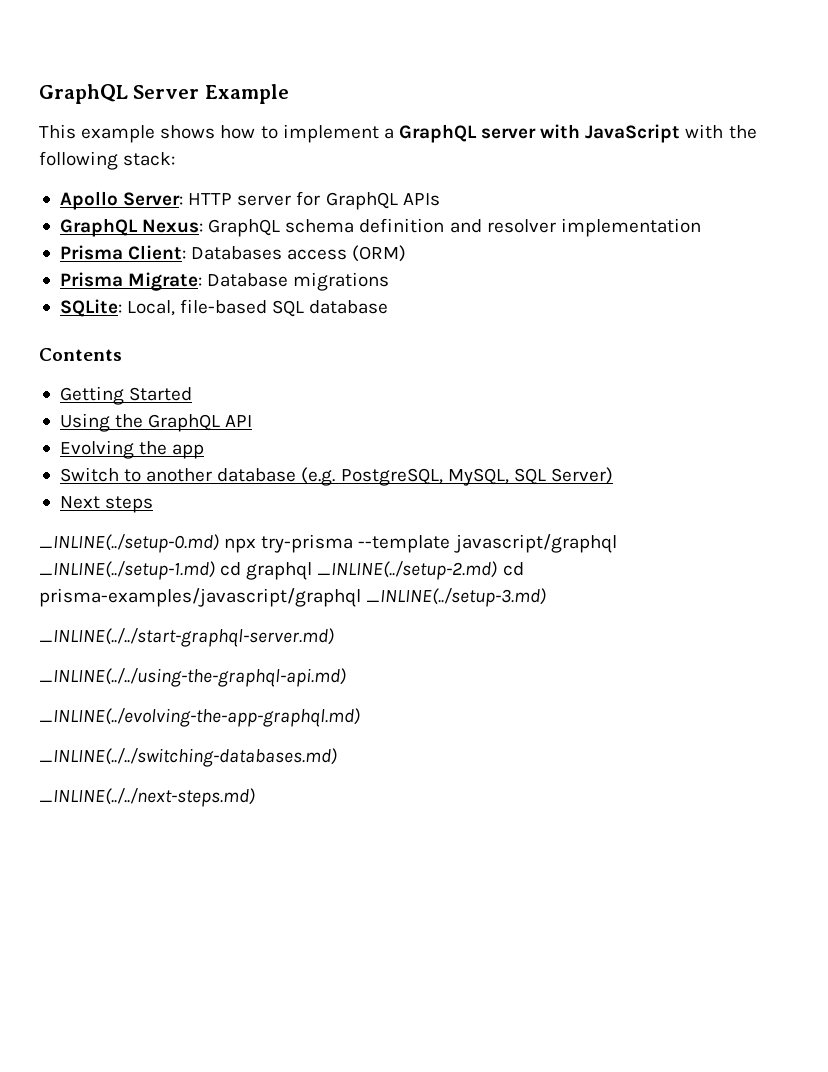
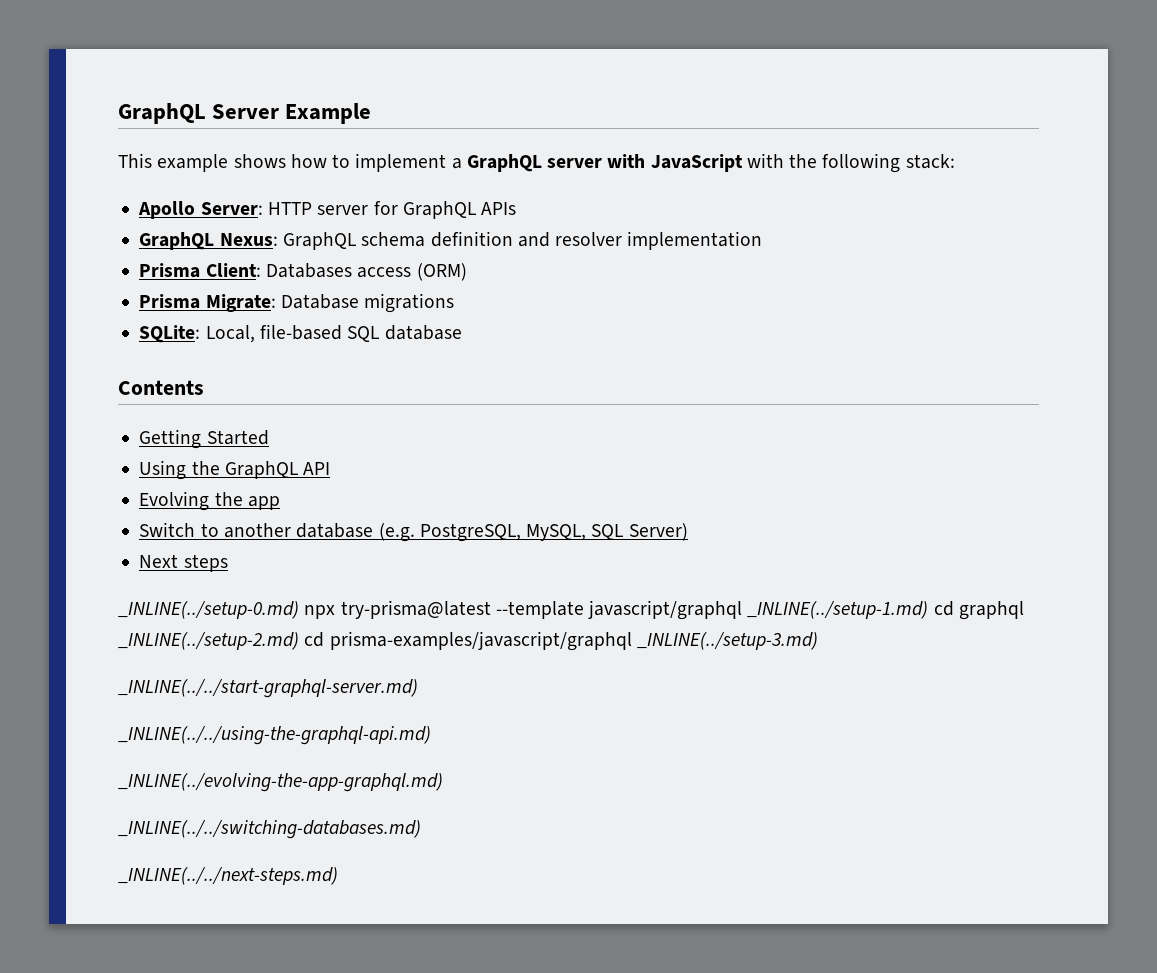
[261,534,354,553] try-prisma -> [340,600,491,619] try-prisma@latest

